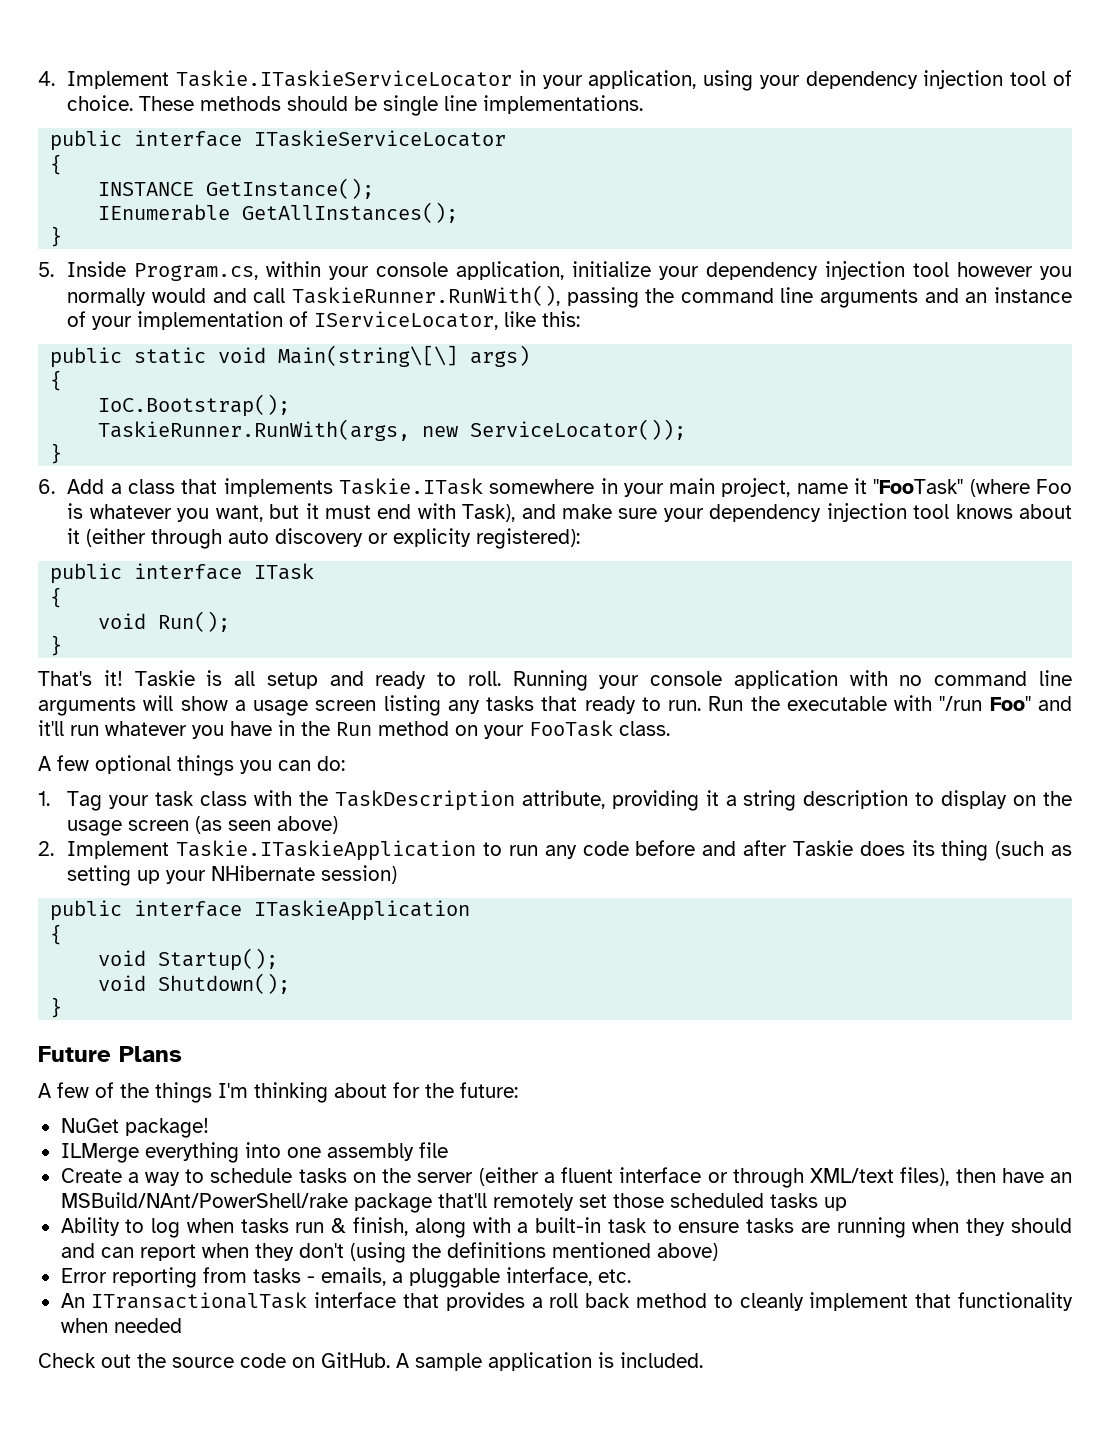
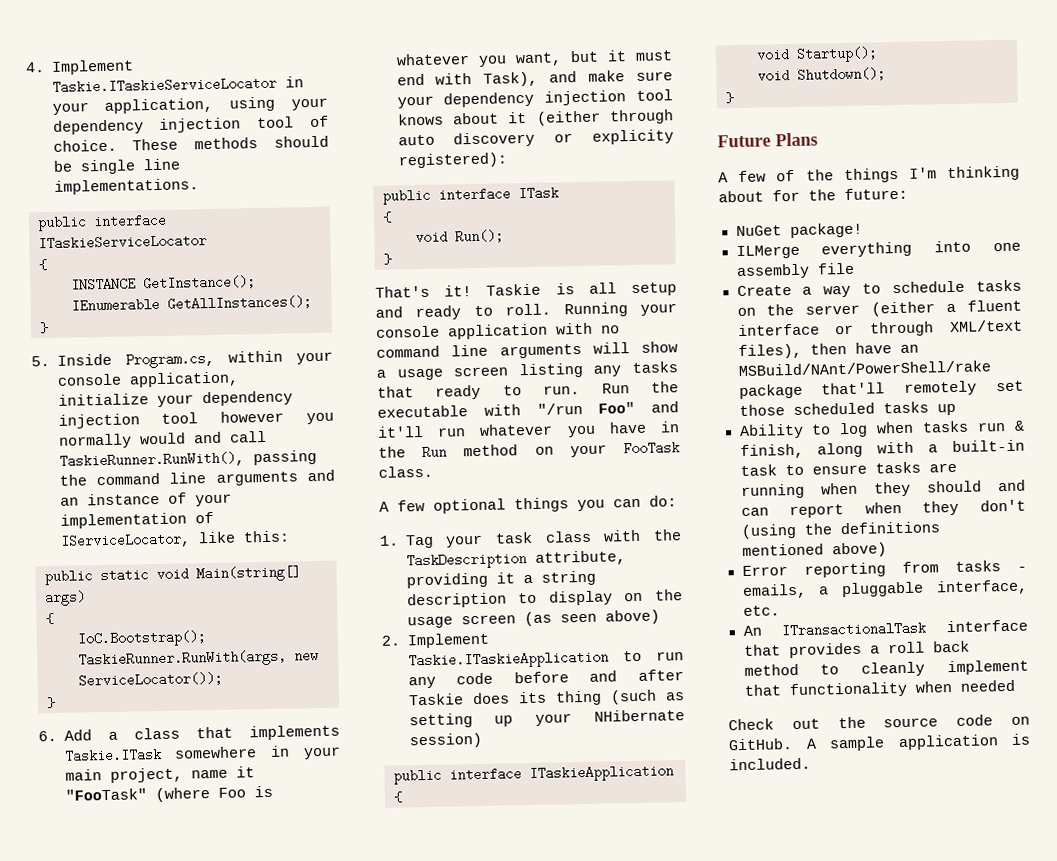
[278,345,459,367] Main(string\[\] -> [196,565,301,583] Main(string[]

